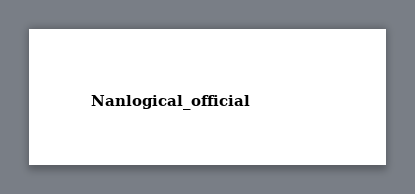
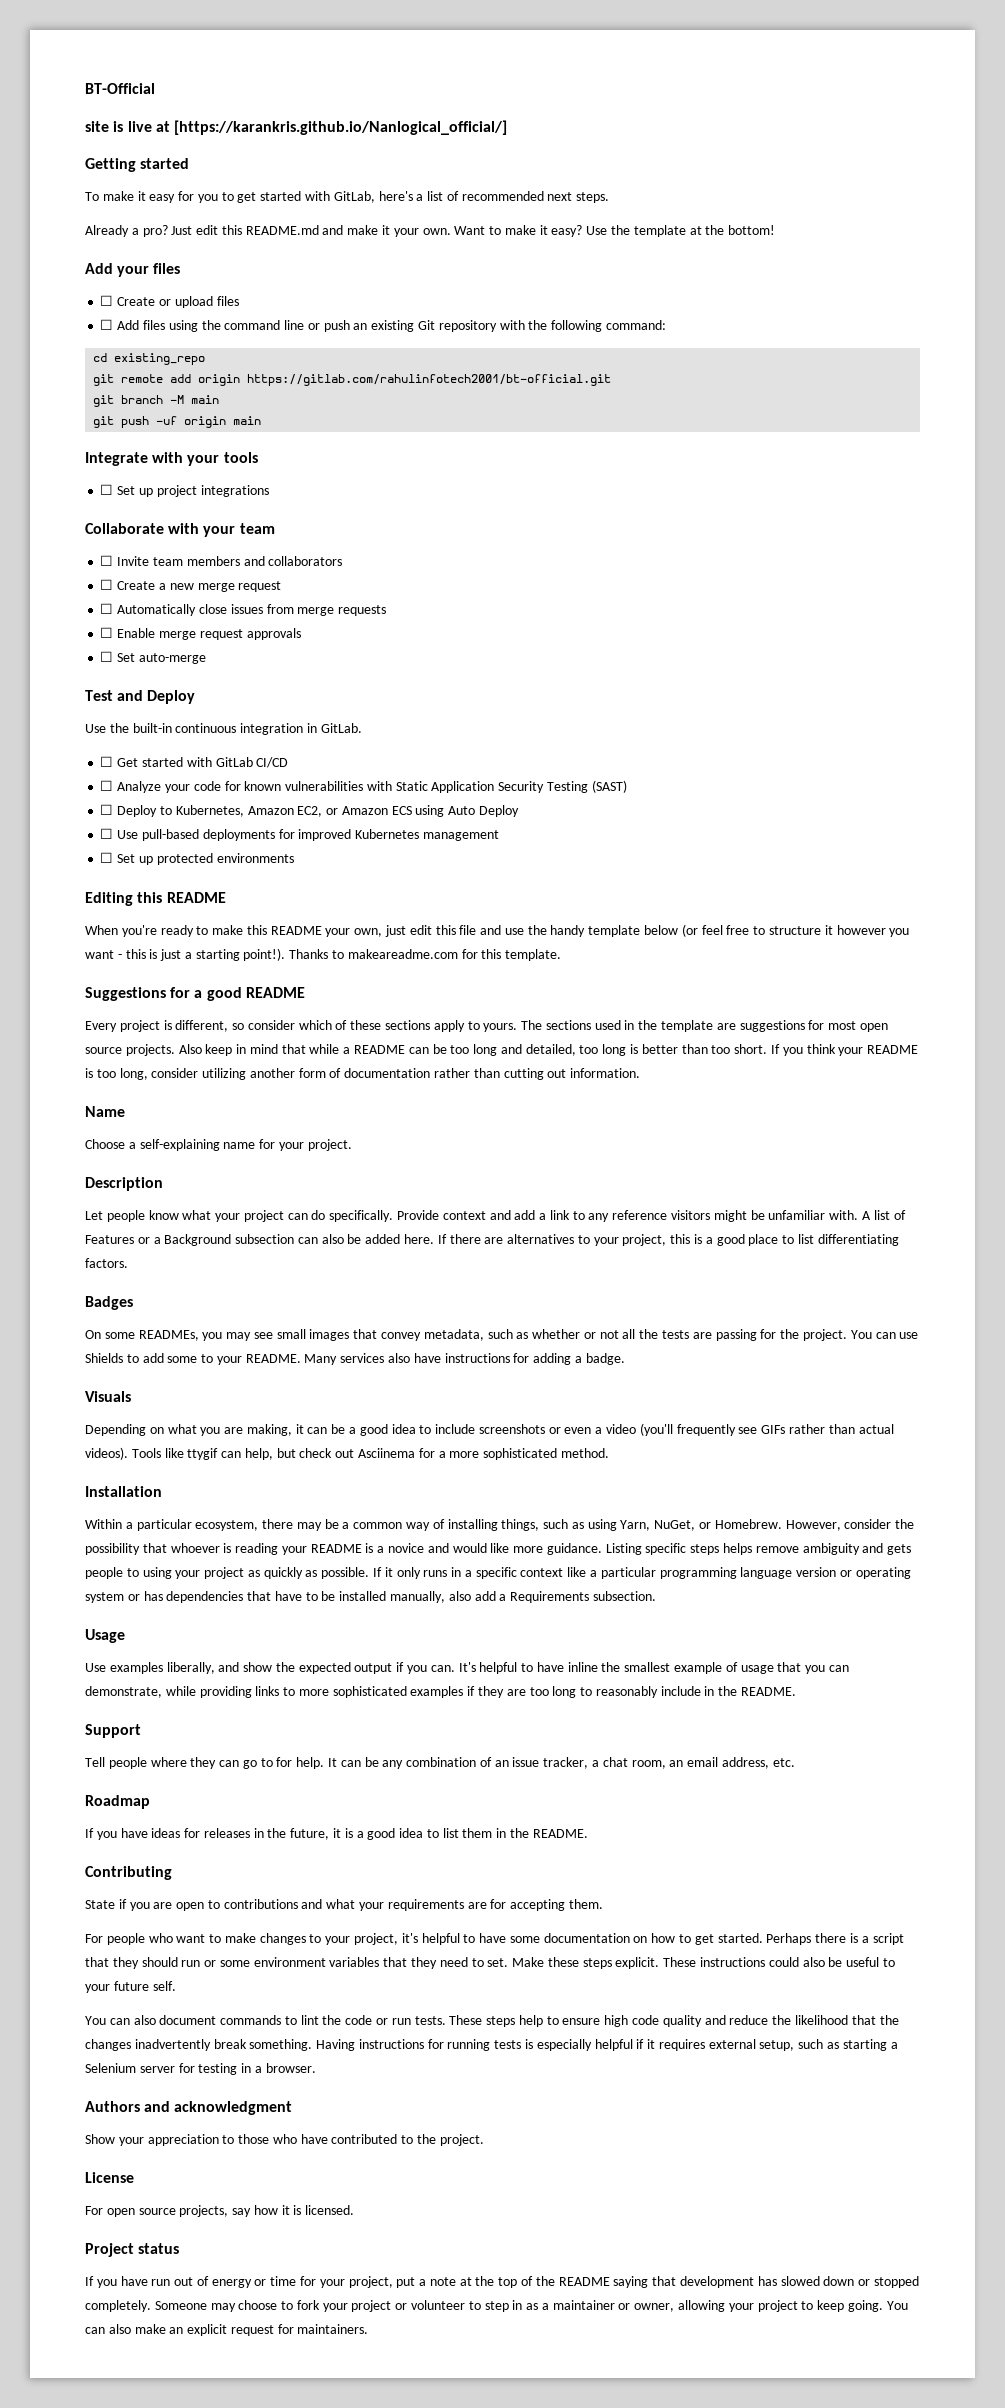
[91,95,250,110] Nanlogical_official -> [85,83,155,94] [85,120,508,135] [85,158,190,172] [85,191,610,203] [85,225,776,237] [85,263,181,277] [100,295,239,308] [100,319,666,332] [93,353,206,365] [93,374,612,386] [93,395,220,407] [93,416,262,428] [85,452,258,466] [100,484,269,497] [85,523,275,537] [100,555,343,566] [100,579,282,592] [100,603,387,616] [100,627,301,640] [100,651,206,664] [85,690,196,704] [85,723,362,735] [100,756,289,768] [100,780,627,793] [100,804,519,817] [100,828,499,841] [100,852,294,865] [85,892,226,906] [85,924,910,937] [85,948,562,961] [85,987,305,1001] [85,1020,888,1032] [85,1044,919,1056] [85,1068,641,1080] [85,1106,125,1117] [85,1139,352,1151] [85,1177,163,1191] [85,1210,906,1222] [85,1234,899,1246] [85,1258,128,1268] [85,1296,133,1310] [85,1329,919,1341] [85,1353,625,1365] [85,1391,131,1402] [85,1423,894,1436] [85,1447,609,1460] [85,1486,162,1497] [85,1519,915,1531] [85,1543,912,1555] [85,1567,911,1579] [85,1591,656,1603] [85,1629,125,1643] [85,1662,849,1674] [85,1686,797,1698] [85,1724,141,1738] [85,1757,795,1769] [85,1795,150,1809] [85,1828,588,1840] [85,1866,172,1880] [85,1899,603,1911] [85,1933,904,1945] [85,1957,895,1969] [85,1981,176,1993] [85,2015,899,2027] [85,2039,898,2051] [85,2063,316,2075] [85,2101,293,2115] [85,2134,484,2146] [85,2172,134,2183] [85,2205,355,2217] [85,2243,180,2257] [85,2276,919,2288] [85,2300,908,2312] [85,2324,369,2336] BT-Official // site is live at [https://karankris.github.io/Nanlogical_official/] // Getting started // To make it easy for you to get started with GitLab, here's a list of recommended next steps. // Already a pro? Just edit this README.md and make it your own. Want to make it easy? Use the template at the bottom! // Add your files // ☐ Create or upload files // ☐ Add files using the command line or push an existing Git repository with the following command: // cd existing_repo // git remote add origin https://gitlab.com/rahulinfotech2001/bt-official.git // git branch -M main // git push -uf origin main // Integrate with your tools // ☐ Set up project integrations // Collaborate with your team // ☐ Invite team members and collaborators // ☐ Create a new merge request // ☐ Automatically close issues from merge requests // ☐ Enable merge request approvals // ☐ Set auto-merge // Test and Deploy // Use the built-in continuous integration in GitLab. // ☐ Get started with GitLab CI/CD // ☐ Analyze your code for known vulnerabilities with Static Application Security Testing (SAST) // ☐ Deploy to Kubernetes, Amazon EC2, or Amazon ECS using Auto Deploy // ☐ Use pull-based deployments for improved Kubernetes management // ☐ Set up protected environments // Editing this README // When you're ready to make this README your own, just edit this file and use the handy template below (or feel free to structure it however you want - this is just a starting point!). Thanks to makeareadme.com for this template. // Suggestions for a good README // Every project is different, so consider which of these sections apply to yours. The sections used in the template are suggestions for most open source projects. Also keep in mind that while a README can be too long and detailed, too long is better than too short. If you think your README is too long, consider utilizing another form of documentation rather than cutting out information. // Name // Choose a self-explaining name for your project. // Description // Let people know what your project can do specifically. Provide context and add a link to any reference visitors might be unfamiliar with. A list of Features or a Background subsection can also be added here. If there are alternatives to your project, this is a good place to list differentiating factors. // Badges // On some READMEs, you may see small images that convey metadata, such as whether or not all the tests are passing for the project. You can use Shields to add some to your README. Many services also have instructions for adding a badge. // Visuals // Depending on what you are making, it can be a good idea to include screenshots or even a video (you'll frequently see GIFs rather than actual videos). Tools like ttygif can help, but check out Asciinema for a more sophisticated method. // Installation // Within a particular ecosystem, there may be a common way of installing things, such as using Yarn, NuGet, or Homebrew. However, consider the possibility that whoever is reading your README is a novice and would like more guidance. Listing specific steps helps remove ambiguity and gets people to using your project as quickly as possible. If it only runs in a specific context like a particular programming language version or operating system or has dependencies that have to be installed manually, also add a Requirements subsection. // Usage // Use examples liberally, and show the expected output if you can. It's helpful to have inline the smallest example of usage that you can demonstrate, while providing links to more sophisticated examples if they are too long to reasonably include in the README. // Support // Tell people where they can go to for help. It can be any combination of an issue tracker, a chat room, an email address, etc. // Roadmap // If you have ideas for releases in the future, it is a good idea to list them in the README. // Contributing // State if you are open to contributions and what your requirements are for accepting them. // For people who want to make changes to your project, it's helpful to have some documentation on how to get started. Perhaps there is a script that they should run or some environment variables that they need to set. Make these steps explicit. These instructions could also be useful to your future self. // You can also document commands to lint the code or run tests. These steps help to ensure high code quality and reduce the likelihood that the changes inadvertently break something. Having instructions for running tests is especially helpful if it requires external setup, such as starting a Selenium server for testing in a browser. // Authors and acknowledgment // Show your appreciation to those who have contributed to the project. // License // For open source projects, say how it is licensed. // Project status // If you have run out of energy or time for your project, put a note at the top of the README saying that development has slowed down or stopped completely. Someone may choose to fork your project or volunteer to step in as a maintainer or owner, allowing your project to keep going. You can also make an explicit request for maintainers.

